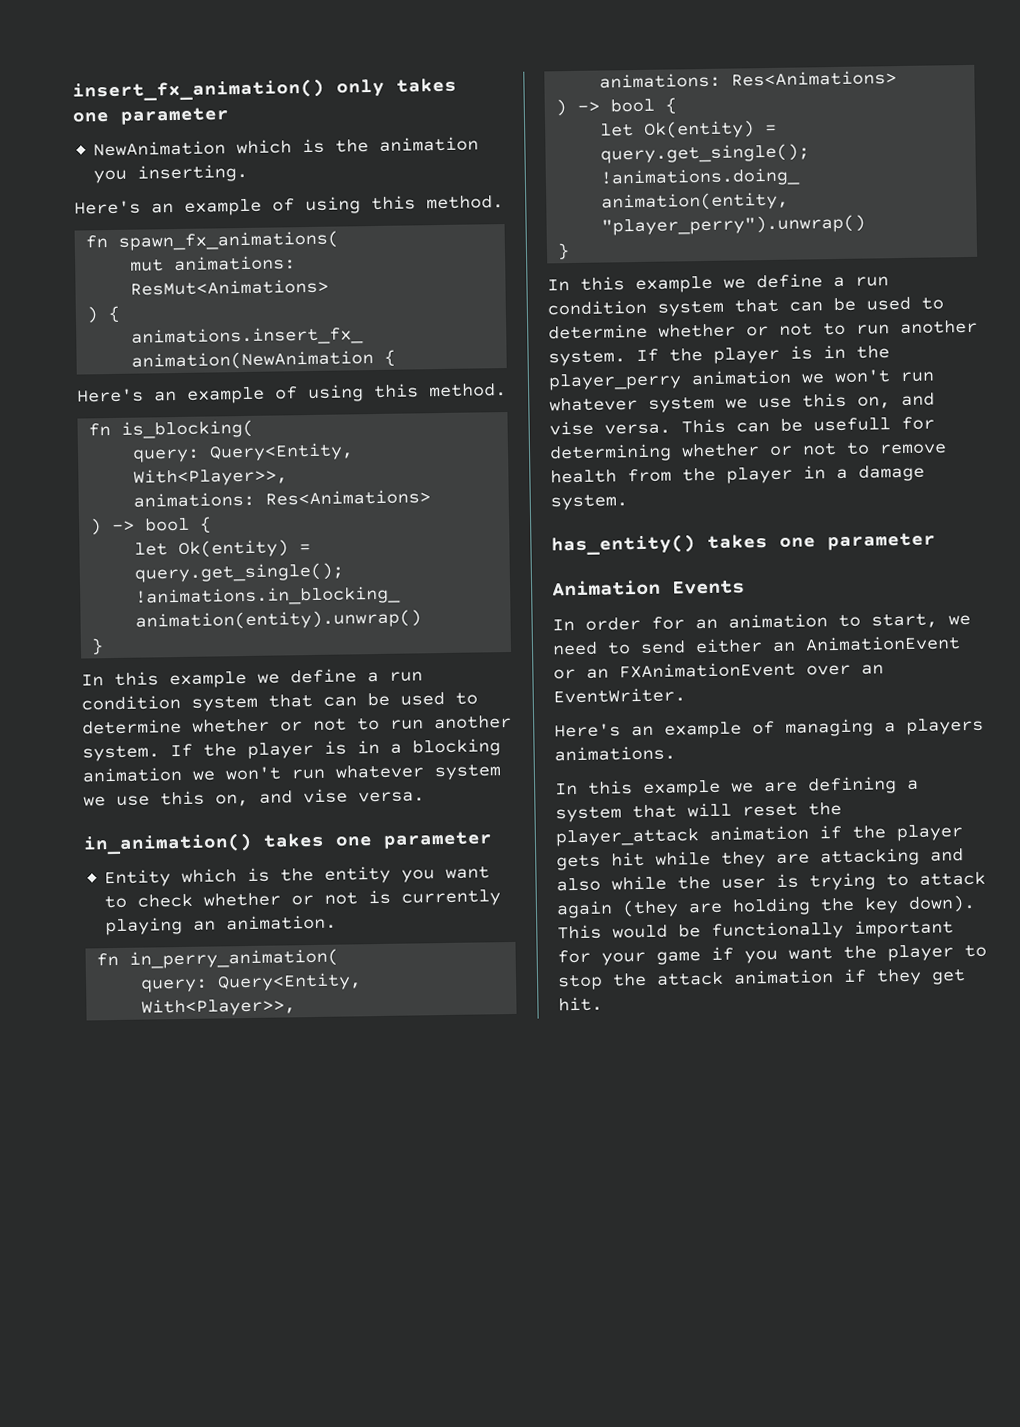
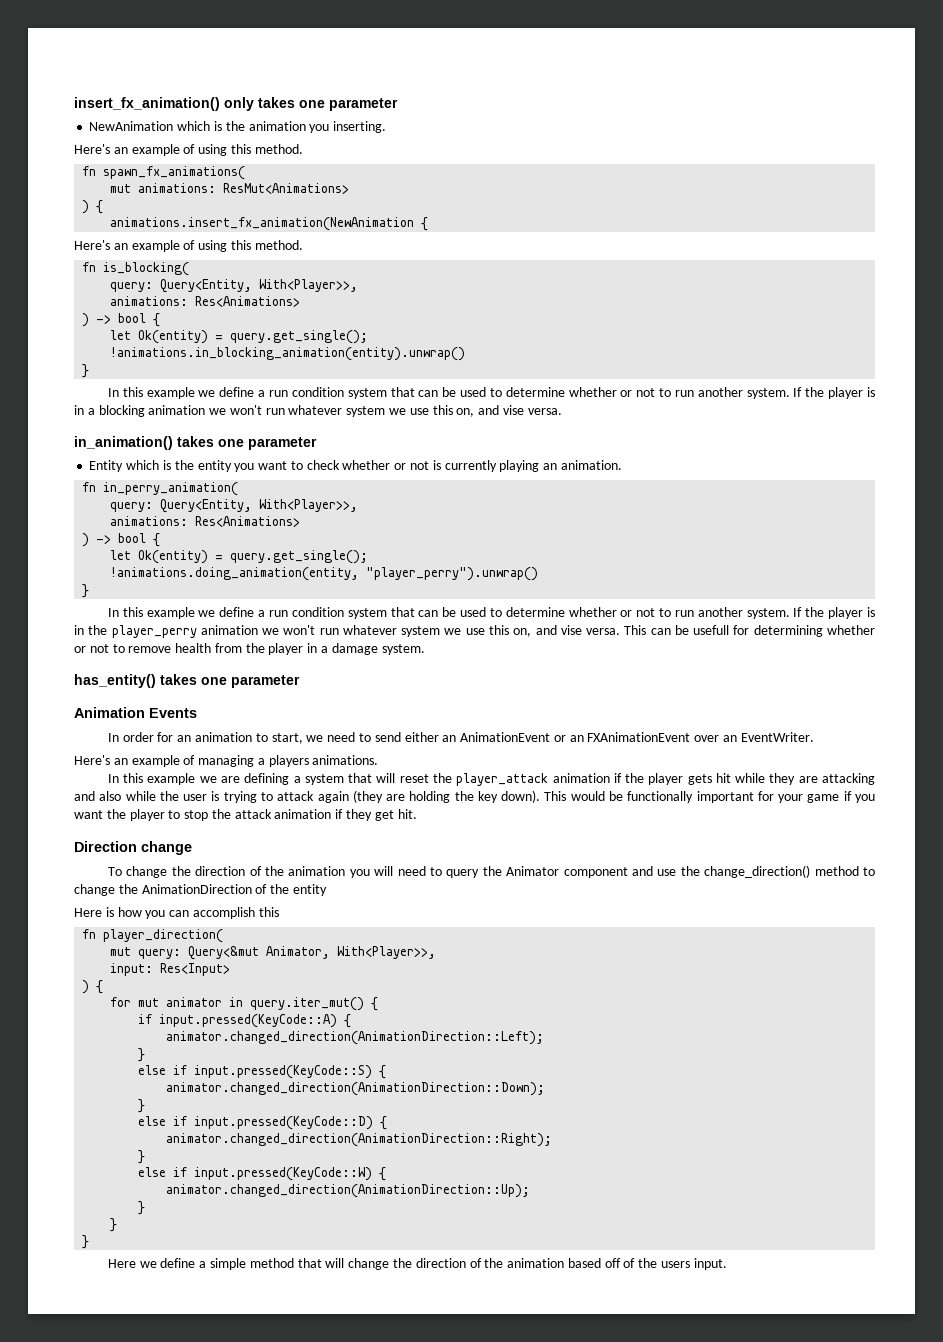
(603, 1004) none -> [74,841,192,855] [107,865,875,878] [74,884,327,896] [74,907,279,919] [82,929,224,943] [110,946,437,960] [110,963,231,976] [82,980,104,994] [110,997,379,1011] [138,1014,352,1028] [166,1031,545,1045] [138,1048,146,1062] [138,1065,387,1079] [166,1082,546,1096] [138,1099,146,1113] [138,1116,388,1130] [166,1133,553,1147] [138,1150,146,1164] [138,1167,387,1181] [166,1184,531,1198] [138,1201,146,1215] [110,1218,118,1232] [82,1235,90,1249] [107,1258,727,1270] // Direction change // To change the direction of the animation you will need to query the Animator component and use the change_direction() method to change the AnimationDirection of the entity // Here is how you can accomplish this // fn player_direction( // mut query: Query<&mut Animator, With<Player>>, // input: Res<Input> // ) { // for mut animator in query.iter_mut() { // if input.pressed(KeyCode::A) { // animator.changed_direction(AnimationDirection::Left); // } // else if input.pressed(KeyCode::S) { // animator.changed_direction(AnimationDirection::Down); // } // else if input.pressed(KeyCode::D) { // animator.changed_direction(AnimationDirection::Right); // } // else if input.pressed(KeyCode::W) { // animator.changed_direction(AnimationDirection::Up); // } // } // } // Here we define a simple method that will change the direction of the animation based off of the users input.

